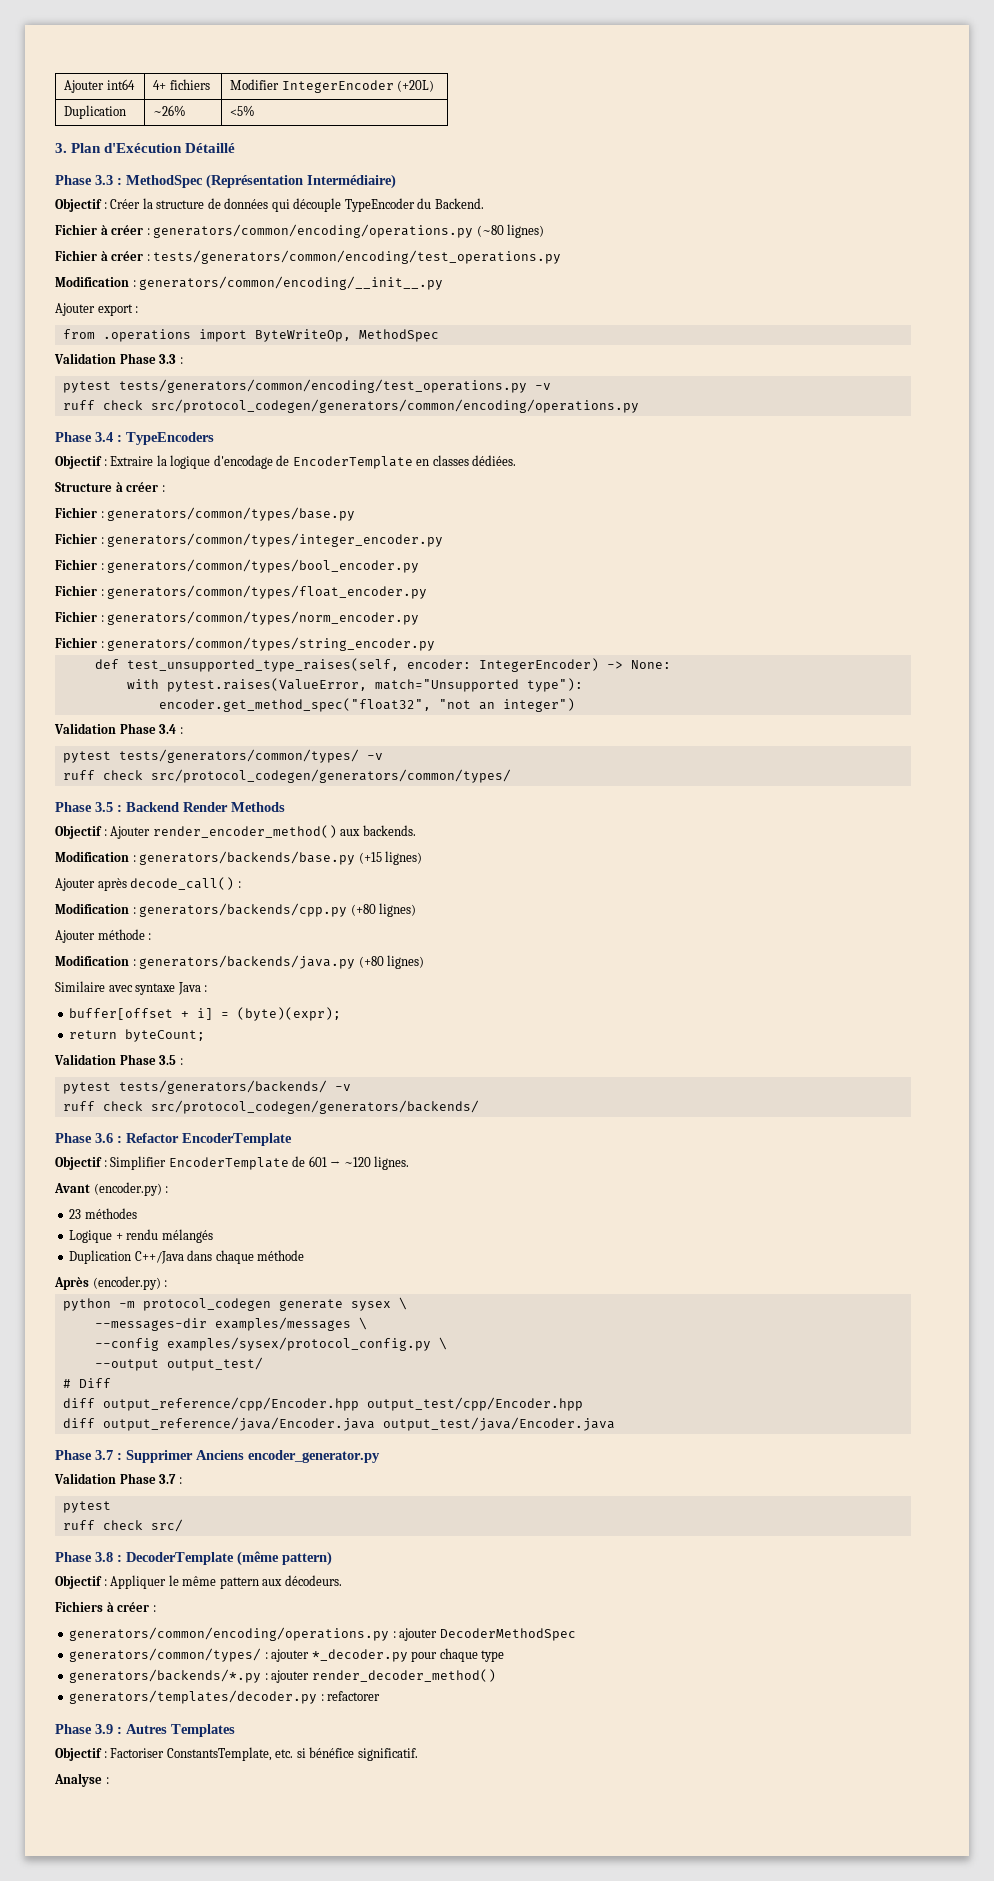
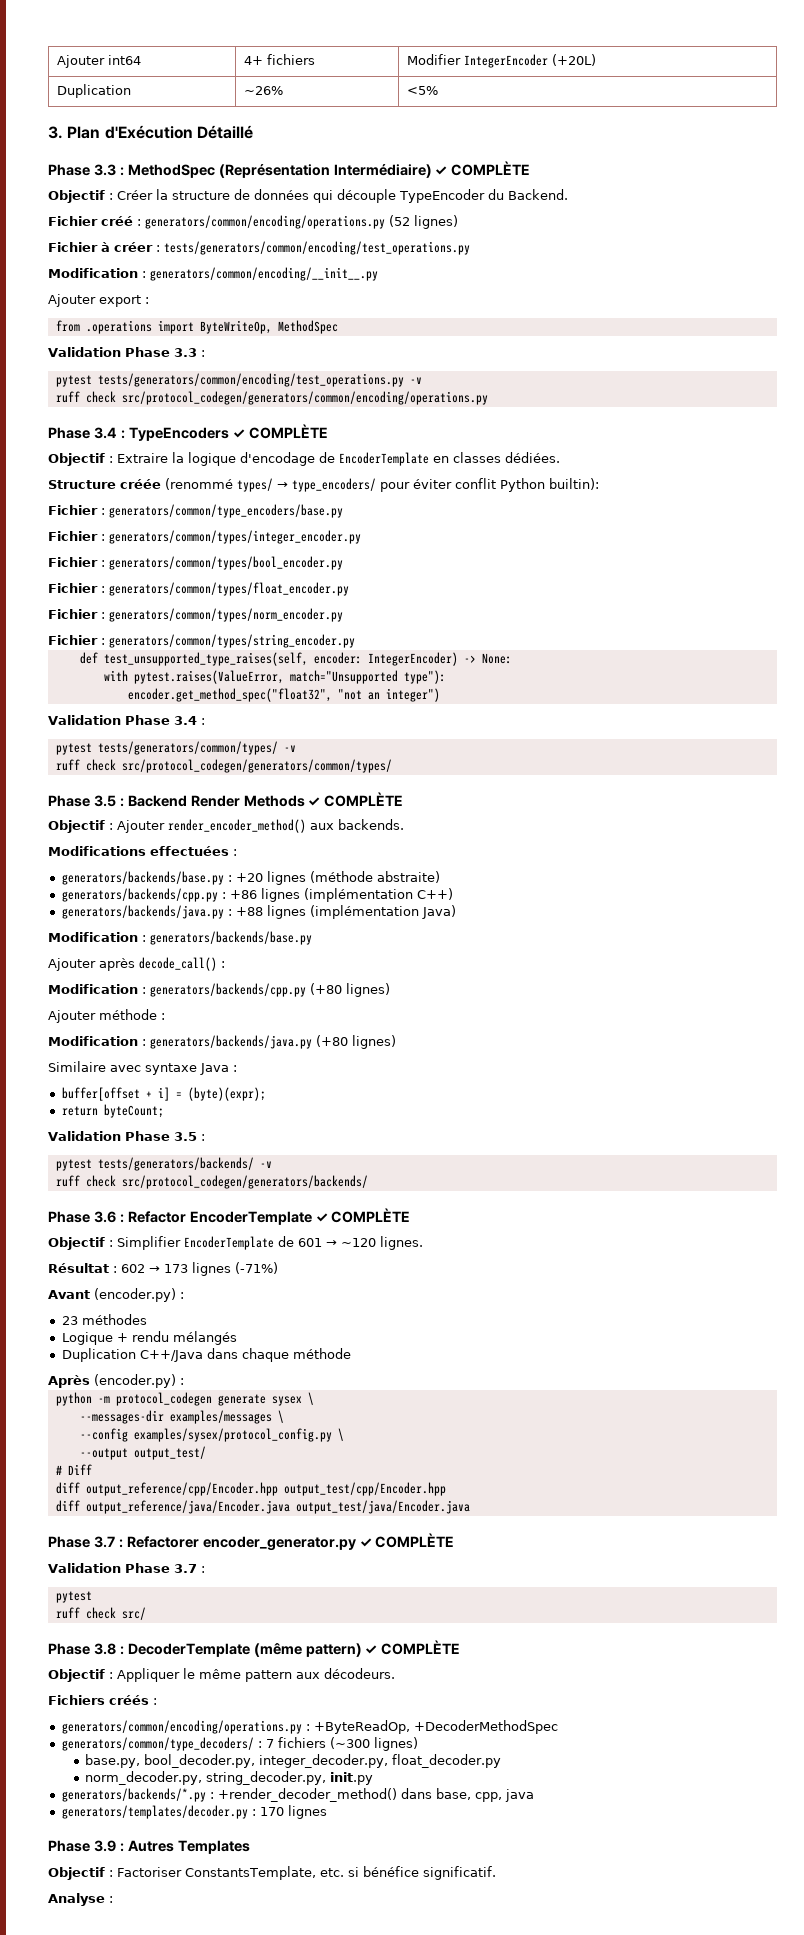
(396, 181) none -> [435,161,531,176] ✓ COMPLÈTE
[100,225,144,235] à créer -> [101,216,133,226] créé
[476,225,504,237] (~80 -> [389,215,410,227] (52
(214, 438) none -> [232,424,328,439] ✓ COMPLÈTE
[115,482,165,492] [55,507,356,521] à créer : // Fichier : generators/common/types/base.py -> [120,478,599,492] [48,504,343,518] créée (renommé types/ → type_encoders/ pour éviter conflit Python builtin): // Fichier : generators/common/type_encoders/base.py
(285, 807) none -> [308,792,404,807] ✓ COMPLÈTE
(416, 830) none -> [48,846,237,856] [61,871,440,885] [61,888,453,902] [61,905,456,919] // Modifications effectuées : // generators/backends/base.py : +20 lignes (méthode abstraite) // generators/backends/cpp.py : +86 lignes (implémentation C++) // generators/backends/java.py : +88 lignes (implémentation Java)
[358,851,423,865] (+15 lignes) -> (312, 938) none
(292, 1139) none -> [315,1208,411,1223] ✓ COMPLÈTE
(410, 1163) none -> [48,1262,278,1276] // Résultat : 602 → 173 lignes (-71%)
[126,1450,244,1463] Supprimer Anciens -> [126,1536,199,1548] Refactorer
(380, 1456) none -> [359,1533,455,1548] ✓ COMPLÈTE
(332, 1558) none -> [365,1640,461,1655] ✓ COMPLÈTE
[106,1602,150,1612] à créer -> [109,1695,149,1705] créés
[399,1628,576,1641] [69,1648,505,1662] [69,1669,496,1683] ajouter DecoderMethodSpec // generators/common/types/ : ajouter *_decoder.py pour chaque type // generators/backends/*.py : ajouter render_decoder_method() -> [313,1720,558,1734] [61,1737,418,1751] [85,1754,502,1768] [85,1771,374,1785] [61,1788,534,1802] +ByteReadOp, +DecoderMethodSpec // generators/common/type_decoders/ : 7 fichiers (~300 lignes) // base.py, bool_decoder.py, integer_decoder.py, float_decoder.py // norm_decoder.py, string_decoder.py, init.py // generators/backends/*.py : +render_decoder_method() dans base, cpp, java
[327,1691,381,1701] refactorer -> [259,1805,327,1819] 170 lignes

